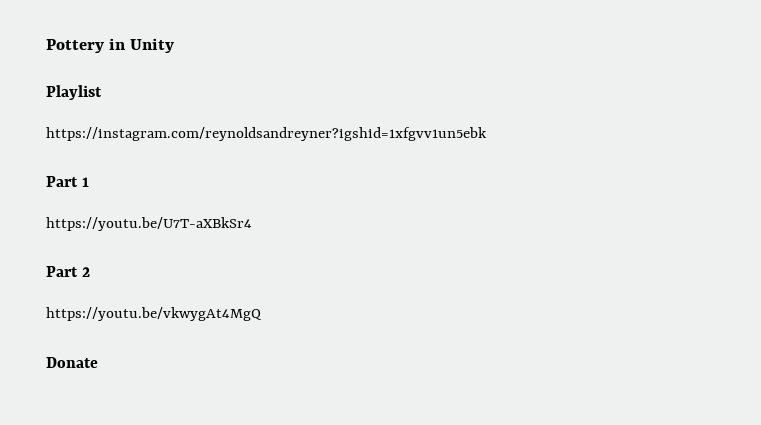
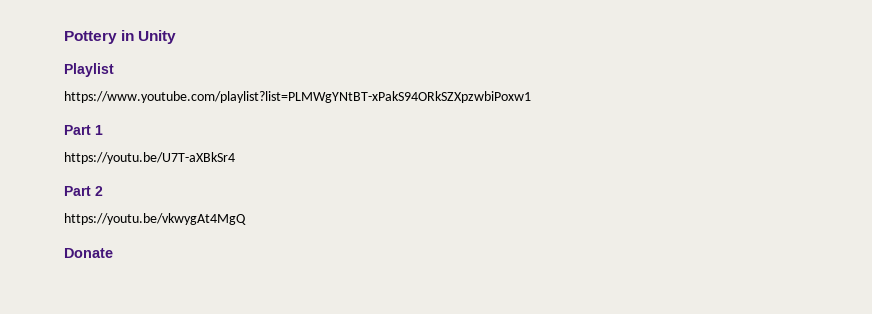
[46,127,487,141] https://instagram.com/reynoldsandreyner?igshid=1xfgvv1un5ebk -> [64,91,531,103] https://www.youtube.com/playlist?list=PLMWgYNtBT-xPakS94ORkSZXpzwbiPoxw1

